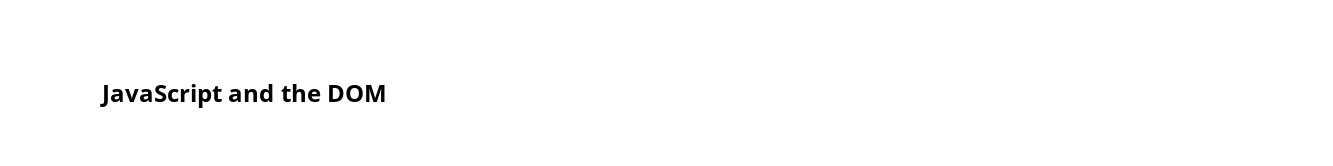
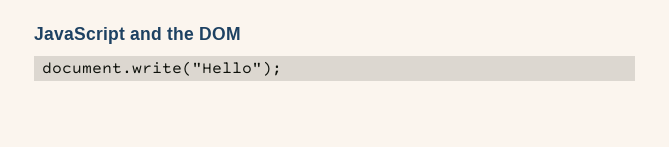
(388, 93) none -> [42,61,283,76] // document.write("Hello");

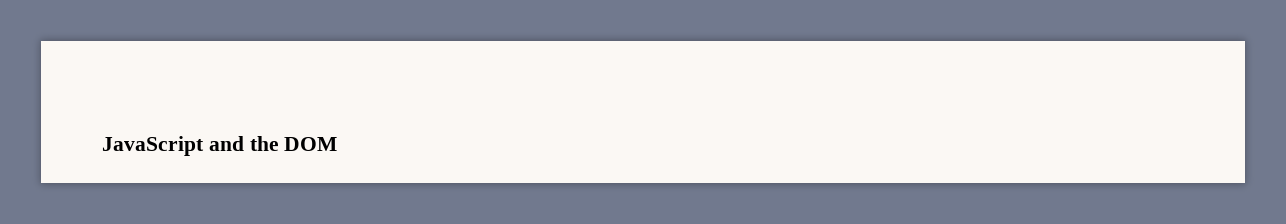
[42,61,283,76] // document.write("Hello"); -> (338, 144) none

